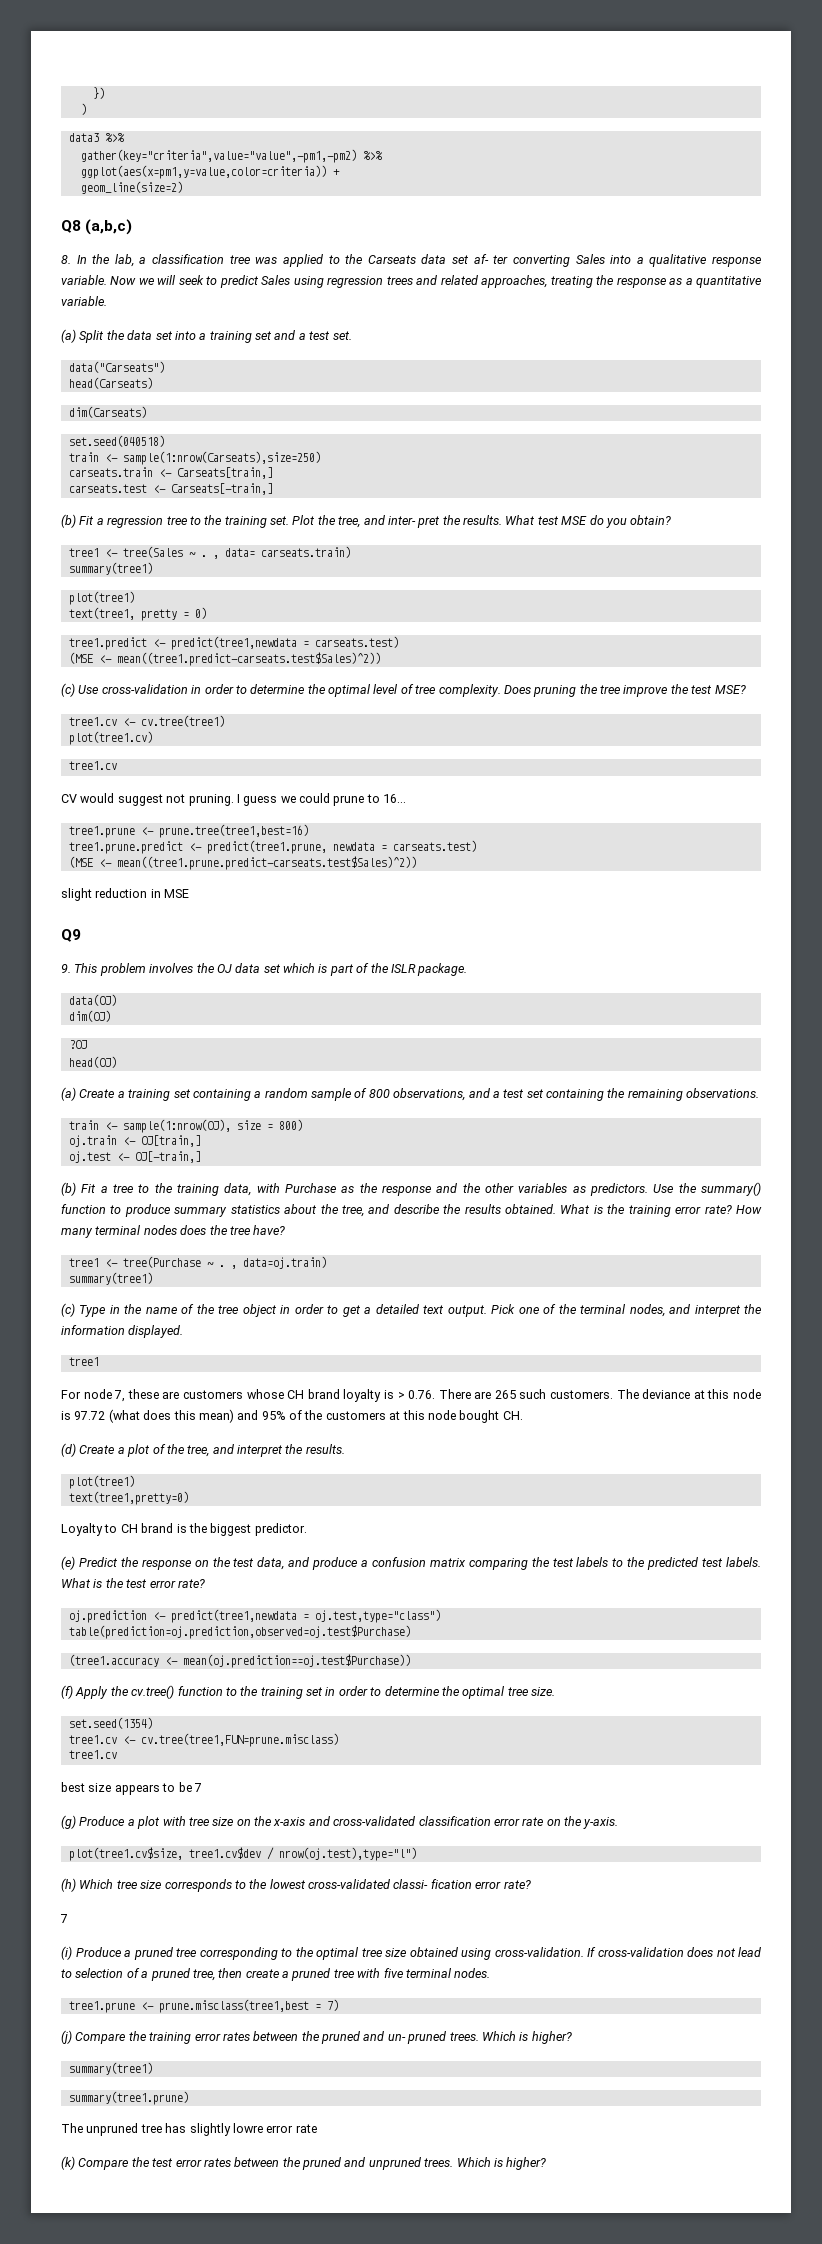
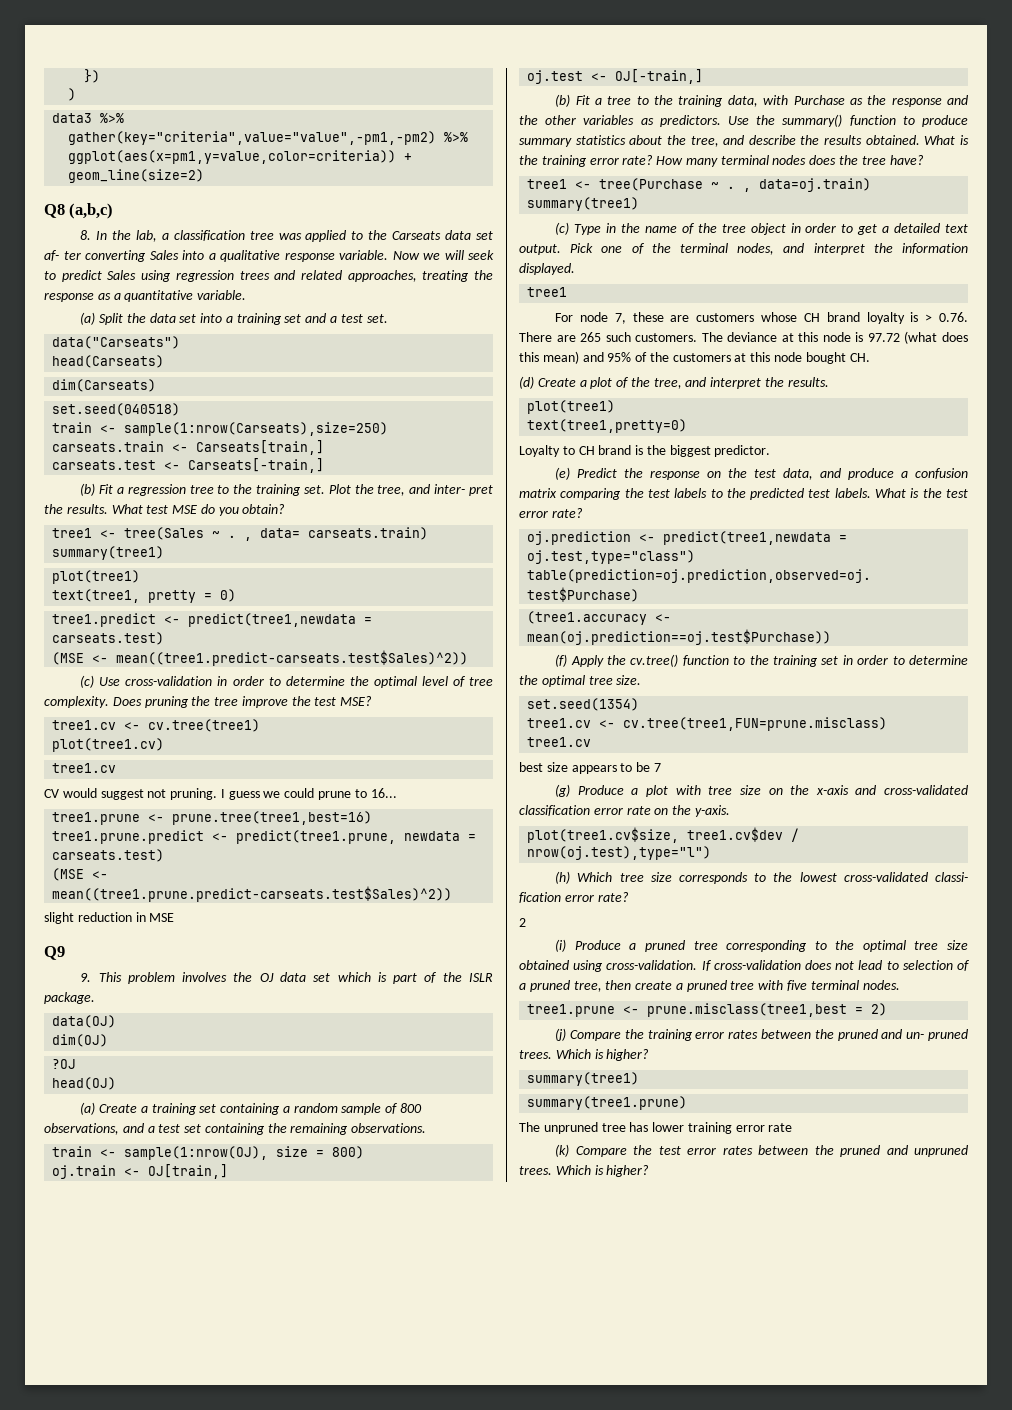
[60,1914,68,1923] 7 -> [519,918,526,927] 2
[326,1999,339,2011] 7) -> [871,1003,888,1016] 2)
[189,2123,263,2136] slightly lowre -> [652,1122,732,1134] lower training

